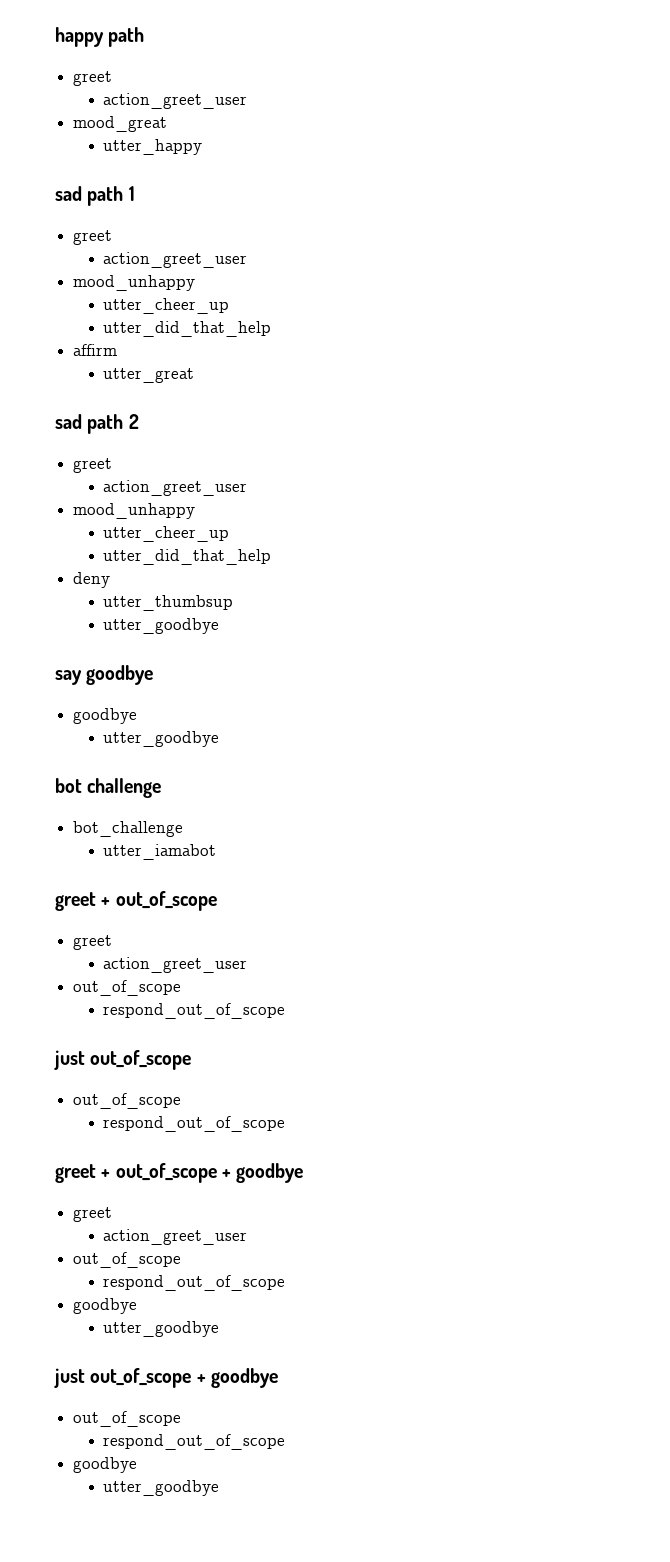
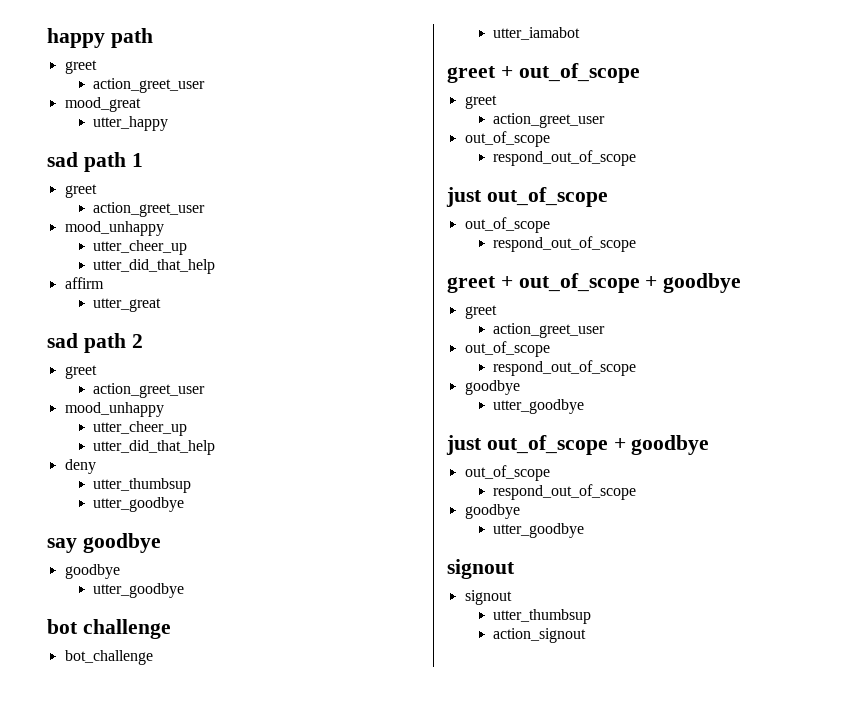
(220, 1488) none -> [447,559,515,579] [464,590,512,605] [493,609,592,624] [493,628,587,643] // signout // signout // utter_thumbsup // action_signout

